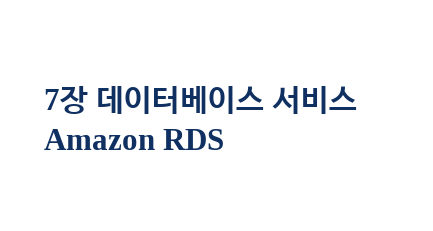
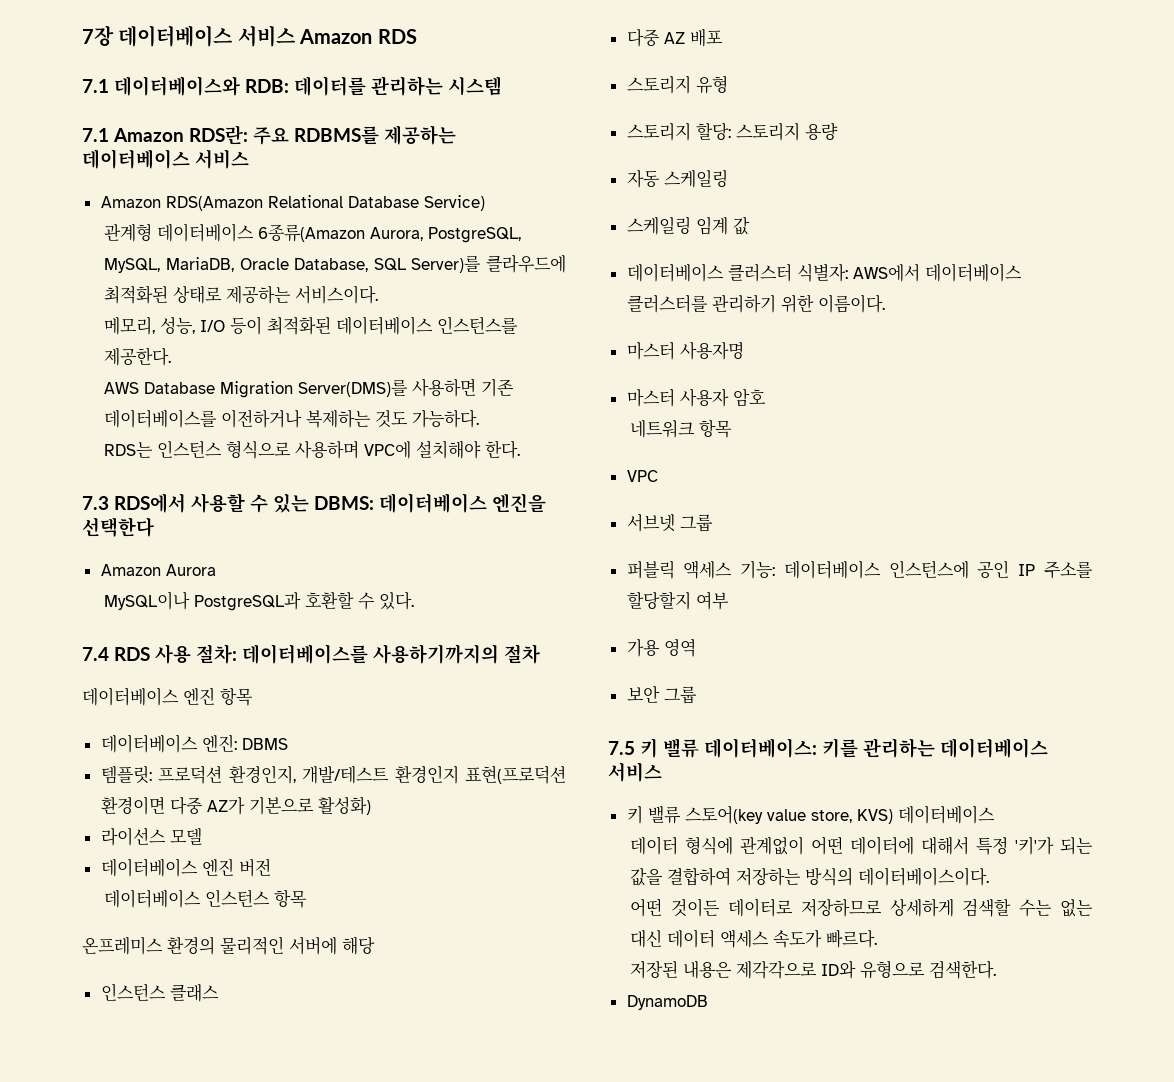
(225, 139) none -> [82,76,502,96] [82,125,456,145] [82,149,249,169] [100,195,485,211] [104,223,522,243] [104,255,566,273] [104,285,379,304] [104,316,519,335] [104,347,172,366] [104,378,515,398] [104,409,480,428] [104,440,521,459] [82,493,546,513] [82,517,154,537] [100,564,216,576] [104,591,415,611] [82,644,540,664] [82,687,253,706] [100,734,288,753] [100,765,566,784] [100,796,371,815] [100,827,202,846] [100,858,271,877] [104,889,308,908] [82,936,375,955] [100,983,219,1002] [626,29,723,47] [626,75,728,94] [626,122,838,141] [626,169,728,188] [626,216,750,235] [626,263,1022,282] [626,294,885,313] [626,341,744,360] [626,388,766,407] [630,419,733,438] [626,470,658,482] [626,513,713,532] [626,560,1093,579] [626,591,729,610] [626,639,696,657] [626,685,697,704] [608,738,1048,758] [608,762,662,782] [626,805,995,824] [630,836,1093,855] [630,867,990,886] [630,898,1093,917] [630,929,878,948] [630,960,997,979] [626,995,708,1010] // 7.1 데이터베이스와 RDB: 데이터를 관리하는 시스템 // 7.1 Amazon RDS란: 주요 RDBMS를 제공하는 데이터베이스 서비스 // Amazon RDS(Amazon Relational Database Service) // 관계형 데이터베이스 6종류(Amazon Aurora, PostgreSQL, MySQL, MariaDB, Oracle Database, SQL Server)를 클라우드에 최적화된 상태로 제공하는 서비스이다. // 메모리, 성능, I/O 등이 최적화된 데이터베이스 인스턴스를 제공한다. // AWS Database Migration Server(DMS)를 사용하면 기존 데이터베이스를 이전하거나 복제하는 것도 가능하다. // RDS는 인스턴스 형식으로 사용하며 VPC에 설치해야 한다. // 7.3 RDS에서 사용할 수 있는 DBMS: 데이터베이스 엔진을 선택한다 // Amazon Aurora // MySQL이나 PostgreSQL과 호환할 수 있다. // 7.4 RDS 사용 절차: 데이터베이스를 사용하기까지의 절차 // 데이터베이스 엔진 항목 // 데이터베이스 엔진: DBMS // 템플릿: 프로덕션 환경인지, 개발/테스트 환경인지 표현(프로덕션 환경이면 다중 AZ가 기본으로 활성화) // 라이선스 모델 // 데이터베이스 엔진 버전 // 데이터베이스 인스턴스 항목 // 온프레미스 환경의 물리적인 서버에 해당 // 인스턴스 클래스 // 다중 AZ 배포 // 스토리지 유형 // 스토리지 할당: 스토리지 용량 // 자동 스케일링 // 스케일링 임계 값 // 데이터베이스 클러스터 식별자: AWS에서 데이터베이스 클러스터를 관리하기 위한 이름이다. // 마스터 사용자명 // 마스터 사용자 암호 // 네트워크 항목 // VPC // 서브넷 그룹 // 퍼블릭 액세스 기능: 데이터베이스 인스턴스에 공인 IP 주소를 할당할지 여부 // 가용 영역 // 보안 그룹 // 7.5 키 밸류 데이터베이스: 키를 관리하는 데이터베이스 서비스 // 키 밸류 스토어(key value store, KVS) 데이터베이스 // 데이터 형식에 관계없이 어떤 데이터에 대해서 특정 '키'가 되는 값을 결합하여 저장하는 방식의 데이터베이스이다. // 어떤 것이든 데이터로 저장하므로 상세하게 검색할 수는 없는 대신 데이터 액세스 속도가 빠르다. // 저장된 내용은 제각각으로 ID와 유형으로 검색한다. // DynamoDB

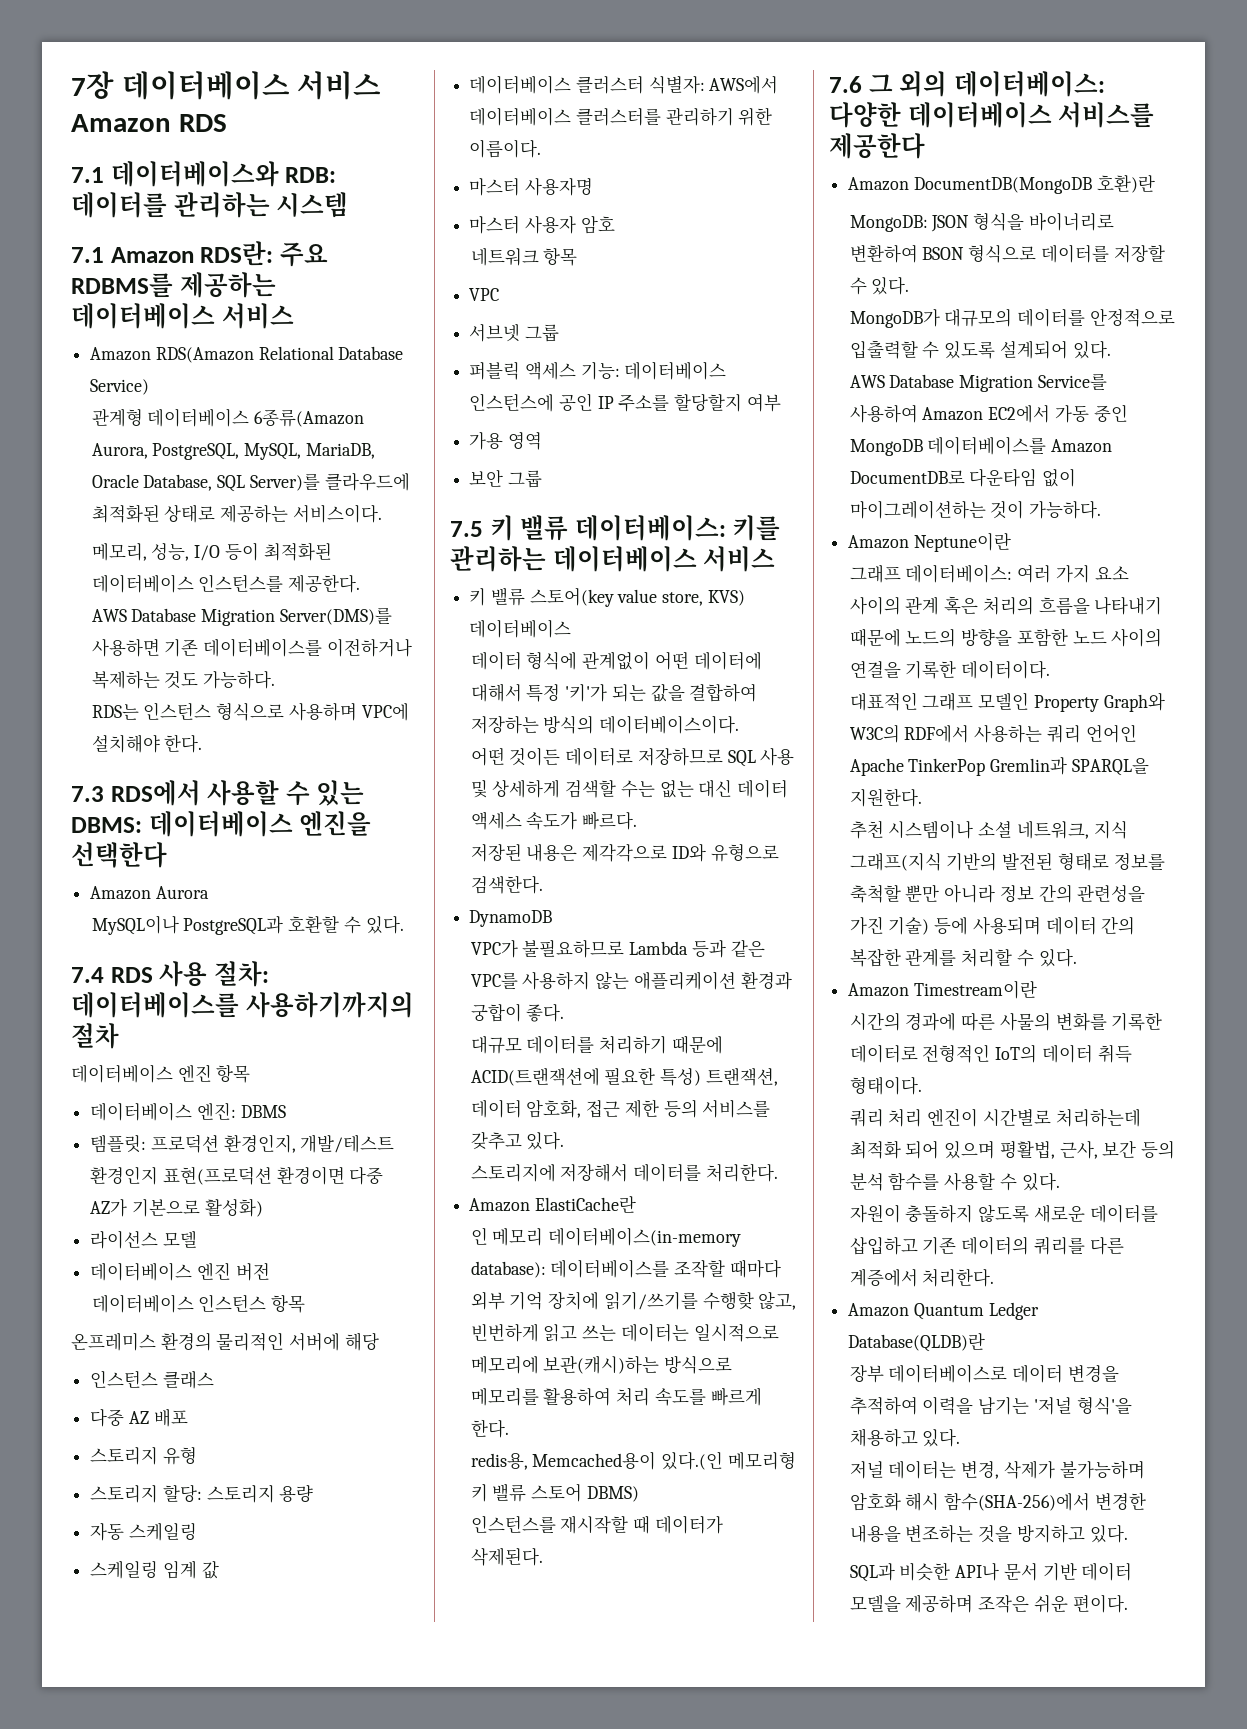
(882, 908) none -> [727,747,795,767] [470,780,488,798] SQL 사용 및
(708, 1002) none -> [470,939,765,958] [470,971,792,990] [470,1003,565,1022] [470,1035,723,1054] [470,1067,778,1086] [470,1099,771,1118] [470,1131,565,1150] [470,1163,778,1182] [469,1196,636,1213] [470,1227,742,1247] [470,1259,781,1278] [470,1291,797,1310] [470,1323,779,1342] [470,1355,733,1374] [470,1387,762,1406] [470,1419,509,1438] [470,1451,796,1470] [470,1483,639,1502] [470,1515,723,1534] [470,1547,543,1566] [829,71,1105,97] [829,102,1155,128] [829,133,925,159] [848,175,1155,194] [849,212,1114,232] [849,244,1165,263] [849,276,910,295] [849,308,1175,328] [849,340,1111,359] [849,373,1107,392] [849,404,1128,423] [849,436,1113,456] [849,468,1077,487] [849,500,1102,519] [848,532,1011,552] [849,564,1129,583] [849,596,1163,615] [849,628,1163,647] [849,660,1051,679] [849,692,1165,712] [849,724,1137,743] [849,757,1149,776] [849,788,922,807] [849,820,1128,839] [849,852,1165,871] [849,884,1146,903] [849,916,1136,935] [849,948,1077,967] [848,980,1037,999] [849,1012,1163,1031] [849,1044,1132,1063] [849,1076,922,1095] [849,1108,1141,1127] [849,1140,1176,1159] [849,1172,1060,1191] [849,1204,1158,1223] [849,1236,1124,1255] [849,1268,995,1287] [848,1302,1039,1320] [848,1333,986,1352] [849,1364,1119,1383] [849,1396,1132,1415] [849,1428,961,1447] [849,1460,1145,1479] [849,1492,1146,1511] [849,1524,1128,1543] [849,1562,1133,1582] [849,1594,1128,1613] // VPC가 불필요하므로 Lambda 등과 같은 VPC를 사용하지 않는 애플리케이션 환경과 궁합이 좋다. // 대규모 데이터를 처리하기 때문에 ACID(트랜잭션에 필요한 특성) 트랜잭션, 데이터 암호화, 접근 제한 등의 서비스를 갖추고 있다. // 스토리지에 저장해서 데이터를 처리한다. // Amazon ElastiCache란 // 인 메모리 데이터베이스(in-memory database): 데이터베이스를 조작할 때마다 외부 기억 장치에 읽기/쓰기를 수행핮 않고, 빈번하게 읽고 쓰는 데이터는 일시적으로 메모리에 보관(캐시)하는 방식으로 메모리를 활용하여 처리 속도를 빠르게 한다. // redis용, Memcached용이 있다.(인 메모리형 키 밸류 스토어 DBMS) // 인스턴스를 재시작할 때 데이터가 삭제된다. // 7.6 그 외의 데이터베이스: 다양한 데이터베이스 서비스를 제공한다 // Amazon DocumentDB(MongoDB 호환)란 // MongoDB: JSON 형식을 바이너리로 변환하여 BSON 형식으로 데이터를 저장할 수 있다. // MongoDB가 대규모의 데이터를 안정적으로 입출력할 수 있도록 설계되어 있다. // AWS Database Migration Service를 사용하여 Amazon EC2에서 가동 중인 MongoDB 데이터베이스를 Amazon DocumentDB로 다운타임 없이 마이그레이션하는 것이 가능하다. // Amazon Neptune이란 // 그래프 데이터베이스: 여러 가지 요소 사이의 관계 혹은 처리의 흐름을 나타내기 때문에 노드의 방향을 포함한 노드 사이의 연결을 기록한 데이터이다. // 대표적인 그래프 모델인 Property Graph와 W3C의 RDF에서 사용하는 쿼리 언어인 Apache TinkerPop Gremlin과 SPARQL을 지원한다. // 추천 시스템이나 소셜 네트워크, 지식 그래프(지식 기반의 발전된 형태로 정보를 축척할 뿐만 아니라 정보 간의 관련성을 가진 기술) 등에 사용되며 데이터 간의 복잡한 관계를 처리할 수 있다. // Amazon Timestream이란 // 시간의 경과에 따른 사물의 변화를 기록한 데이터로 전형적인 IoT의 데이터 취득 형태이다. // 쿼리 처리 엔진이 시간별로 처리하는데 최적화 되어 있으며 평활법, 근사, 보간 등의 분석 함수를 사용할 수 있다. // 자원이 충돌하지 않도록 새로운 데이터를 삽입하고 기존 데이터의 쿼리를 다른 계증에서 처리한다. // Amazon Quantum Ledger Database(QLDB)란 // 장부 데이터베이스로 데이터 변경을 추적하여 이력을 남기는 '저널 형식'을 채용하고 있다. // 저널 데이터는 변경, 삭제가 불가능하며 암호화 해시 함수(SHA-256)에서 변경한 내용을 변조하는 것을 방지하고 있다. // SQL과 비슷한 API나 문서 기반 데이터 모델을 제공하며 조작은 쉬운 편이다.

